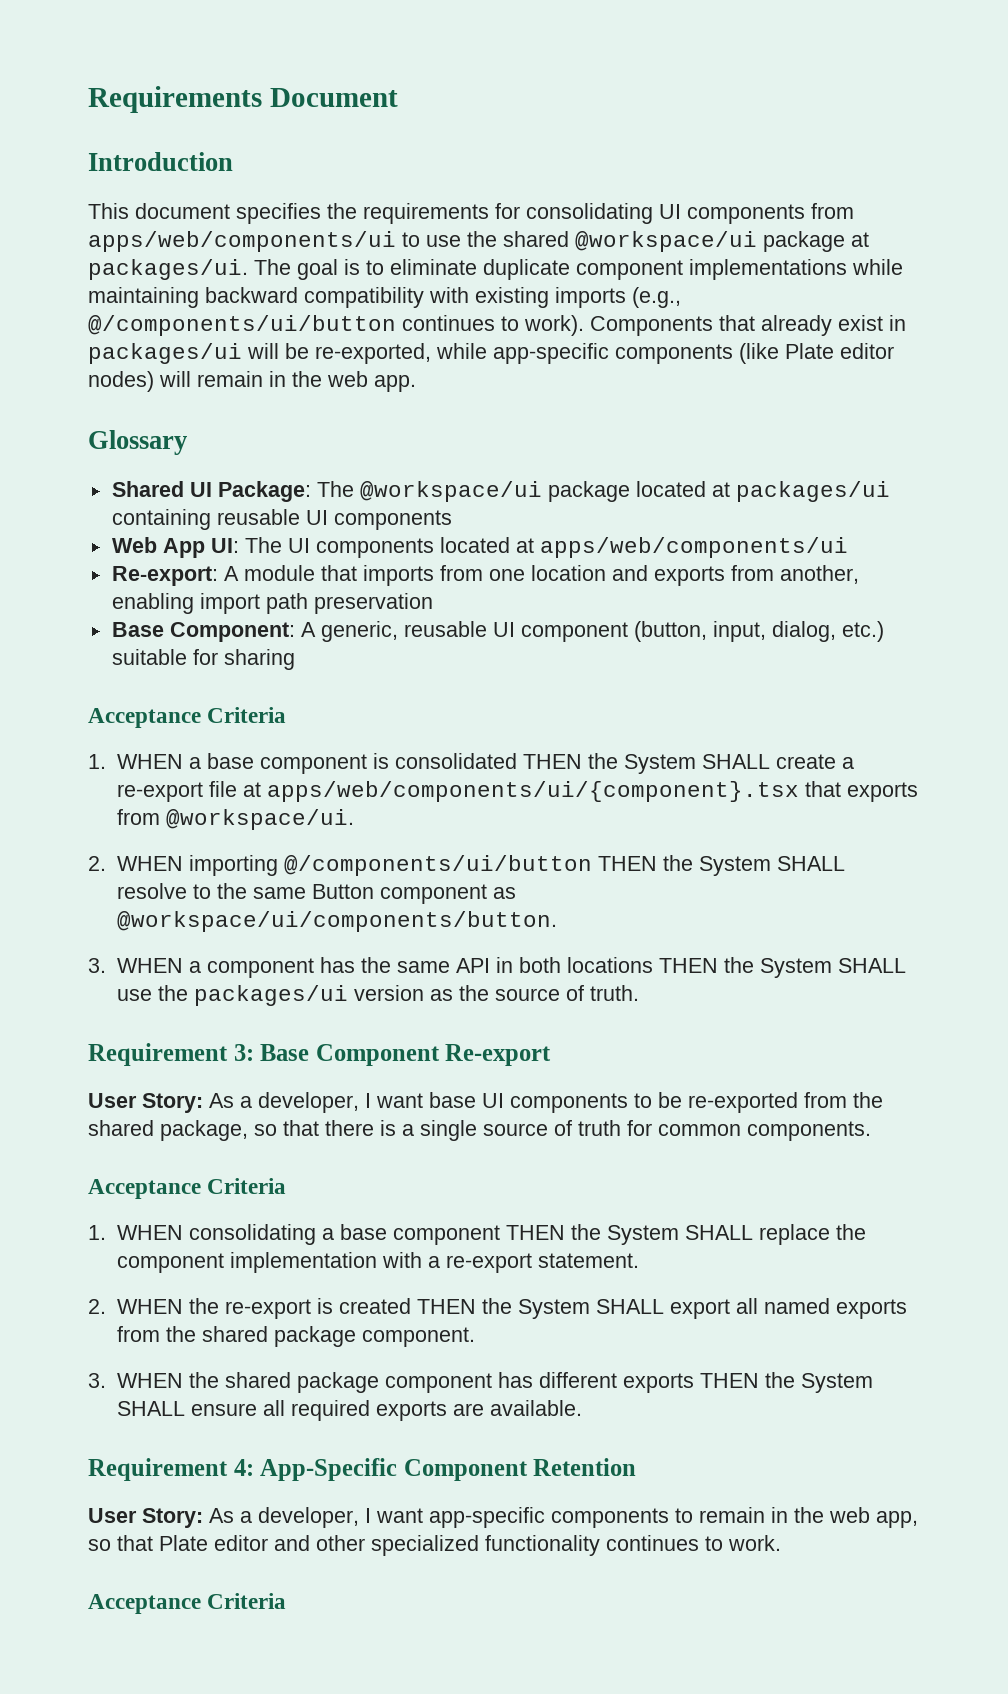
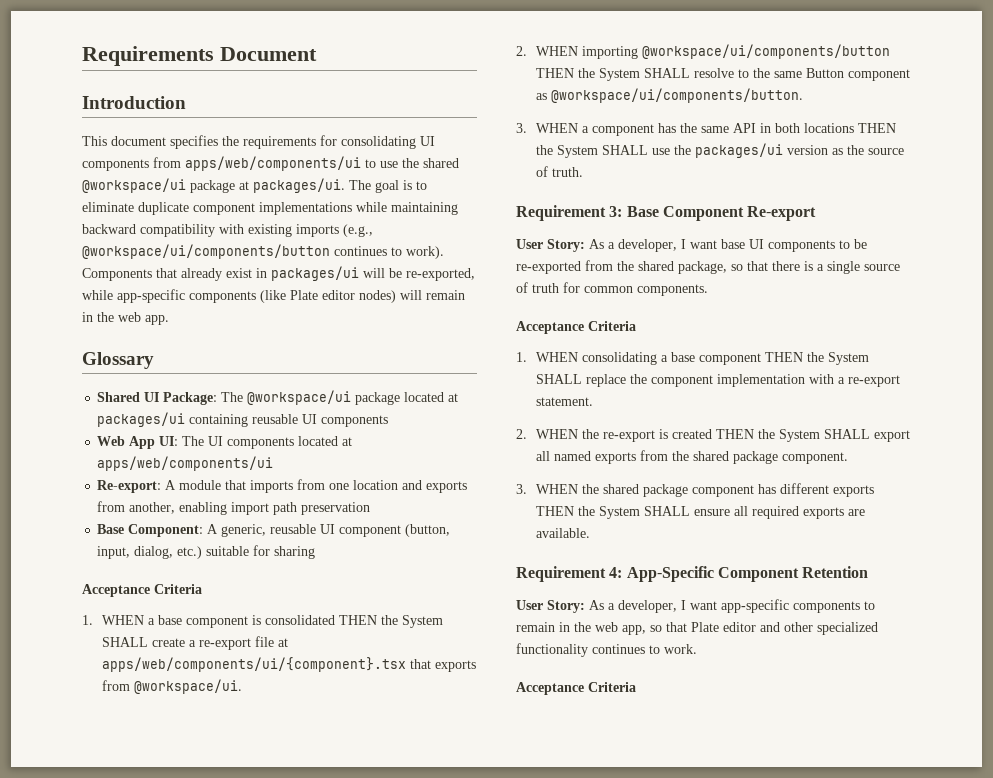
[88,315,396,336] @/components/ui/button -> [82,244,330,259] @workspace/ui/components/button
[283,855,592,876] @/components/ui/button -> [642,44,891,59] @workspace/ui/components/button

